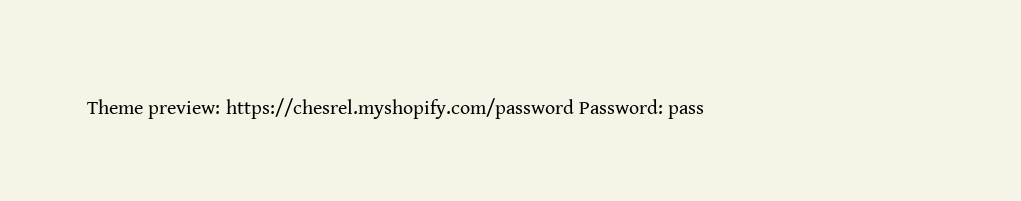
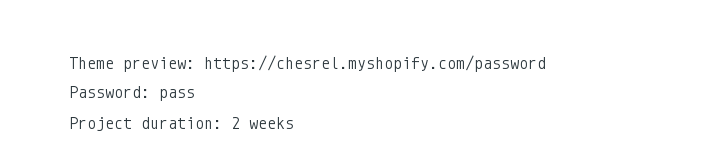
(574, 108) none -> (546, 63) //
(705, 112) none -> [69,117,294,131] // Project duration: 2 weeks

